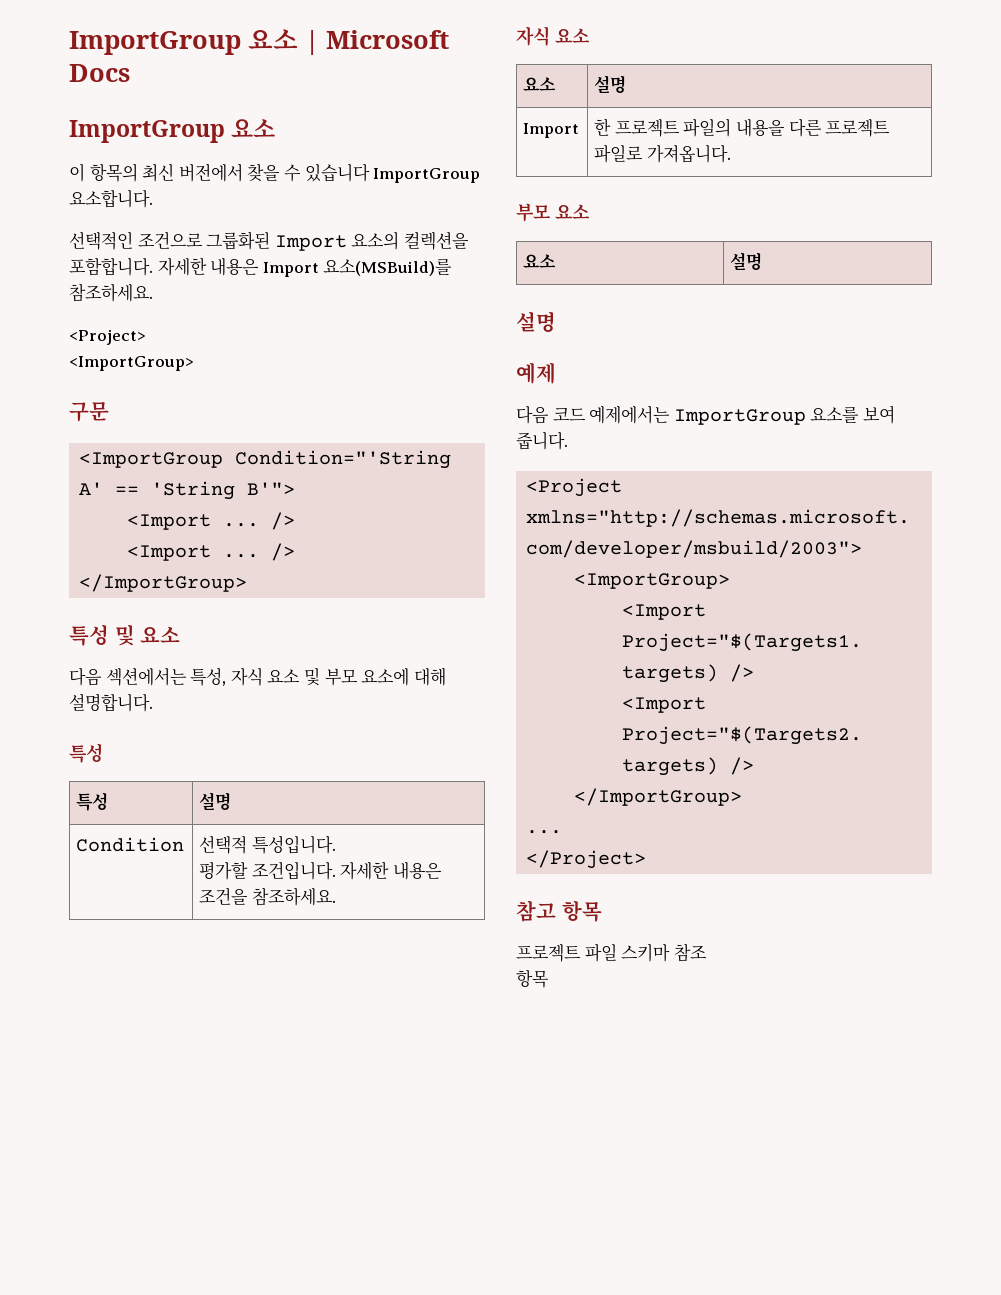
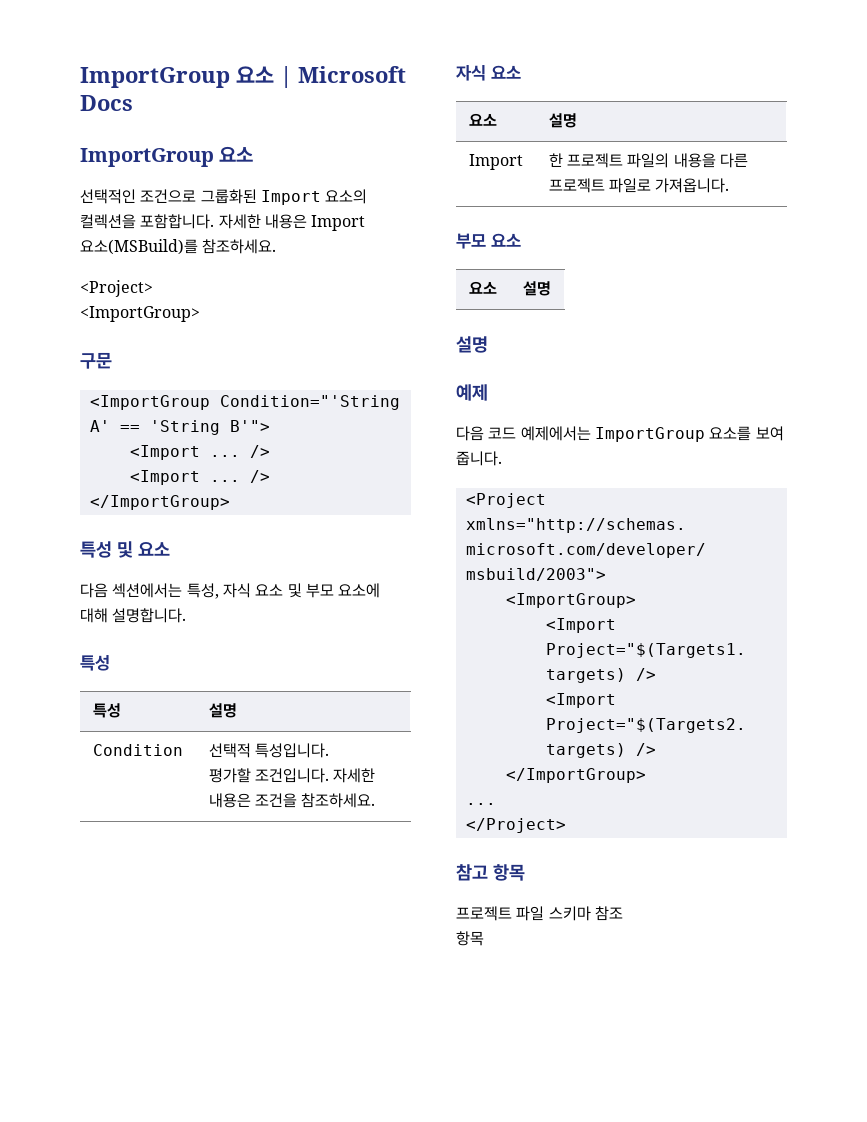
[69,163,481,183] [69,190,153,208] // 이 항목의 최신 버전에서 찾을 수 있습니다 ImportGroup 요소합니다. -> (254, 154) none

